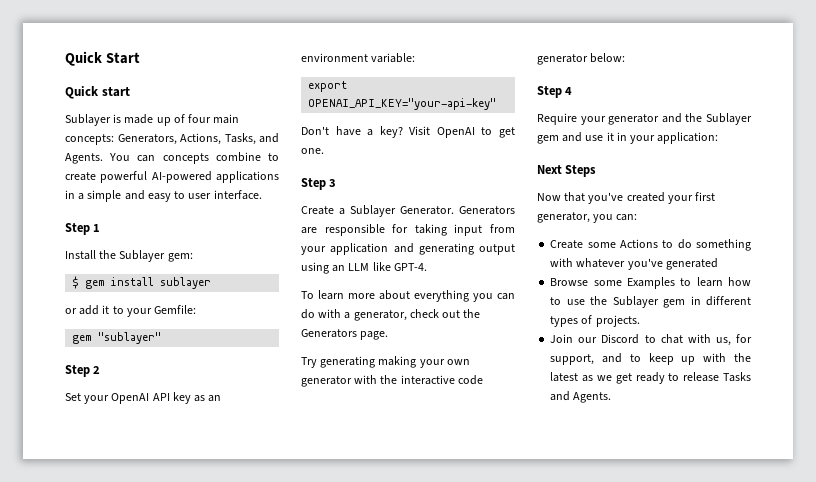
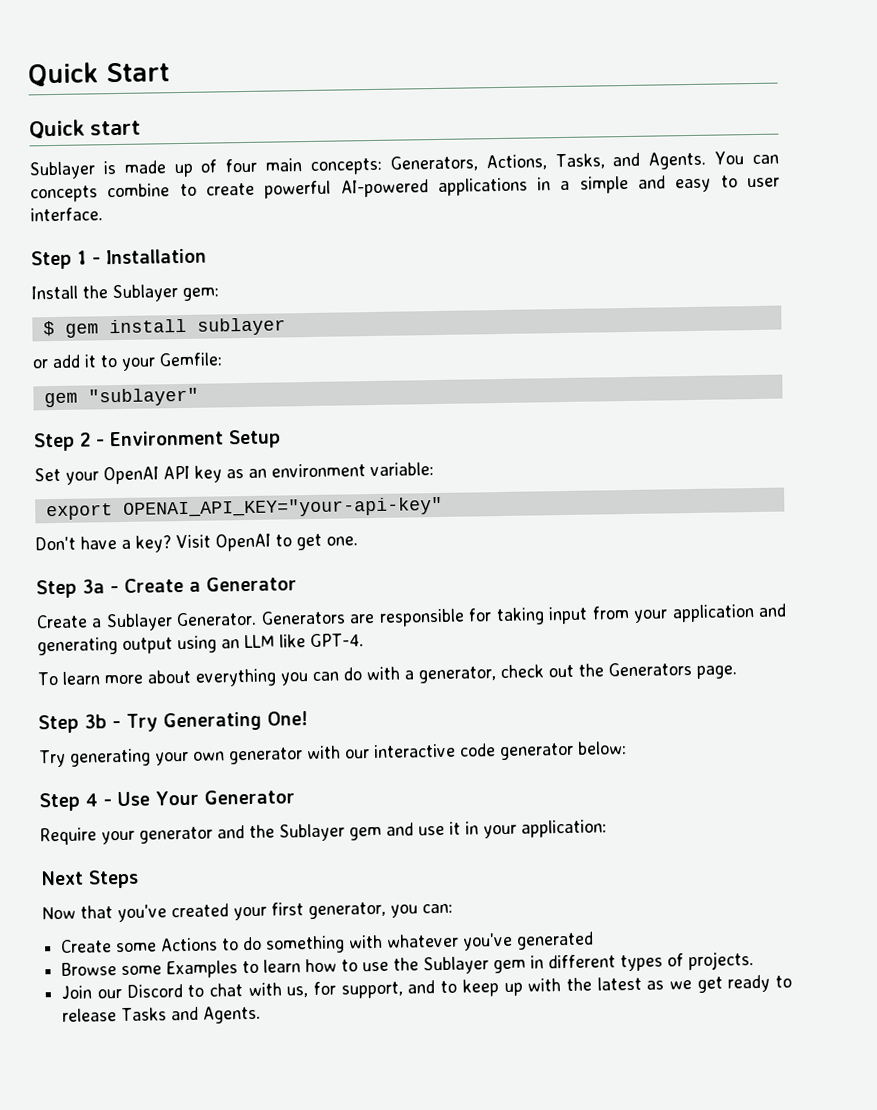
(101, 228) none -> [92,248,207,265] - Installation
(101, 370) none -> [96,429,281,449] - Environment Setup
[329,179,337,187] 3 -> [82,576,297,594] 3a - Create a Generator
(389, 335) none -> [38,711,308,734] // Step 3b - Try Generating One!
[378,356,417,368] making -> (151, 757) none
[380,375,398,384] the -> [344,749,370,759] our
(573, 91) none -> [103,789,295,807] - Use Your Generator

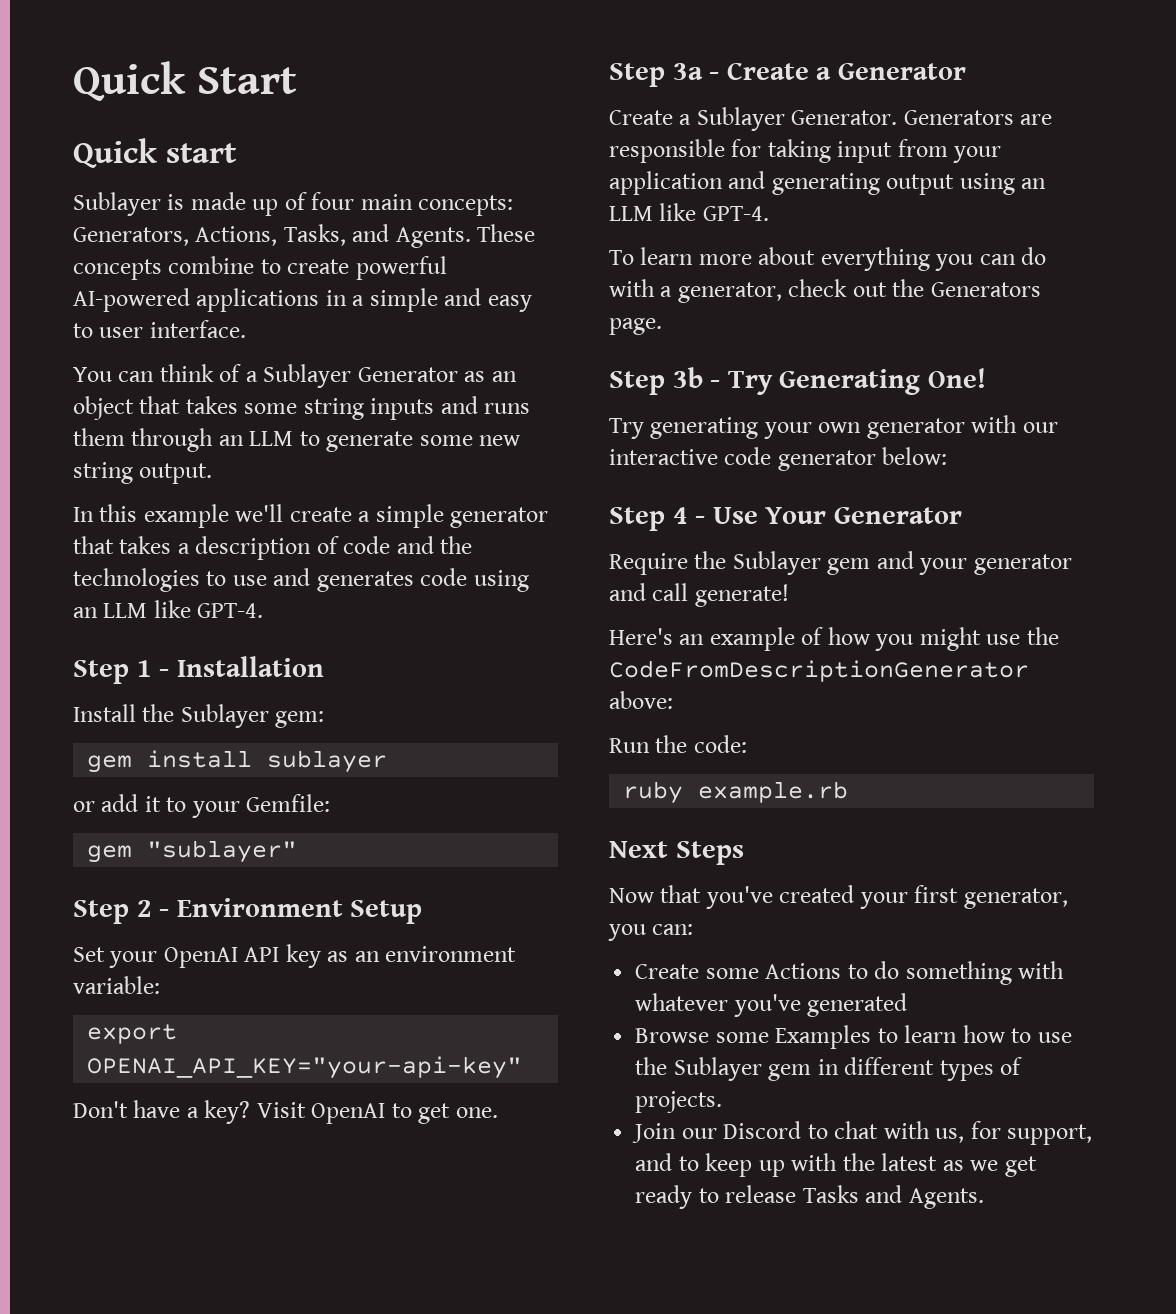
[714,151,779,165] You can -> [477,224,536,242] These
(103, 214) none -> [73,364,517,388] [73,396,531,420] [73,428,521,452] [73,462,213,484] [73,504,549,528] [73,536,473,560] [73,568,529,592] [73,600,264,618] // You can think of a Sublayer Generator as an object that takes some string inputs and runs them through an LLM to generate some new string output. // In this example we'll create a simple generator that takes a description of code and the technologies to use and generates code using an LLM like GPT-4.
[42,321,55,337] $ -> (325, 719) none
[101,825,245,845] your generator and -> (688, 564) none
[418,819,607,839] use it in your application: -> [919,554,1072,575] [609,583,789,607] [609,627,1059,651] [609,660,1029,682] [609,691,673,709] [609,735,747,753] [623,781,849,804] your generator and call generate! // Here's an example of how you might use the CodeFromDescriptionGenerator above: // Run the code: // ruby example.rb

